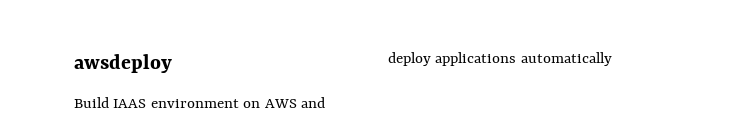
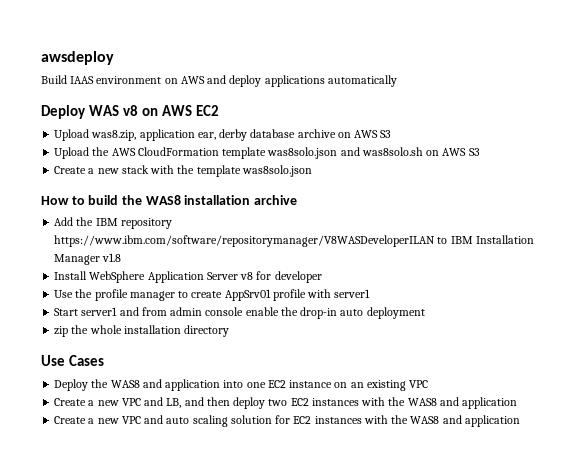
(612, 59) none -> [41,105,219,119] [54,129,392,141] [54,147,480,159] [54,165,312,177] [41,195,297,205] [54,217,172,229] [54,235,534,247] [54,253,122,265] [54,271,322,283] [54,289,371,301] [54,307,425,319] [54,325,230,337] [41,355,104,366] [54,379,429,391] [54,397,518,409] [54,415,520,427] // Deploy WAS v8 on AWS EC2 // Upload was8.zip, application ear, derby database archive on AWS S3 // Upload the AWS CloudFormation template was8solo.json and was8solo.sh on AWS S3 // Create a new stack with the template was8solo.json // How to build the WAS8 installation archive // Add the IBM repository https://www.ibm.com/software/repositorymanager/V8WASDeveloperILAN to IBM Installation Manager v1.8 // Install WebSphere Application Server v8 for developer // Use the profile manager to create AppSrv01 profile with server1 // Start server1 and from admin console enable the drop-in auto deployment // zip the whole installation directory // Use Cases // Deploy the WAS8 and application into one EC2 instance on an existing VPC // Create a new VPC and LB, and then deploy two EC2 instances with the WAS8 and application // Create a new VPC and auto scaling solution for EC2 instances with the WAS8 and application

